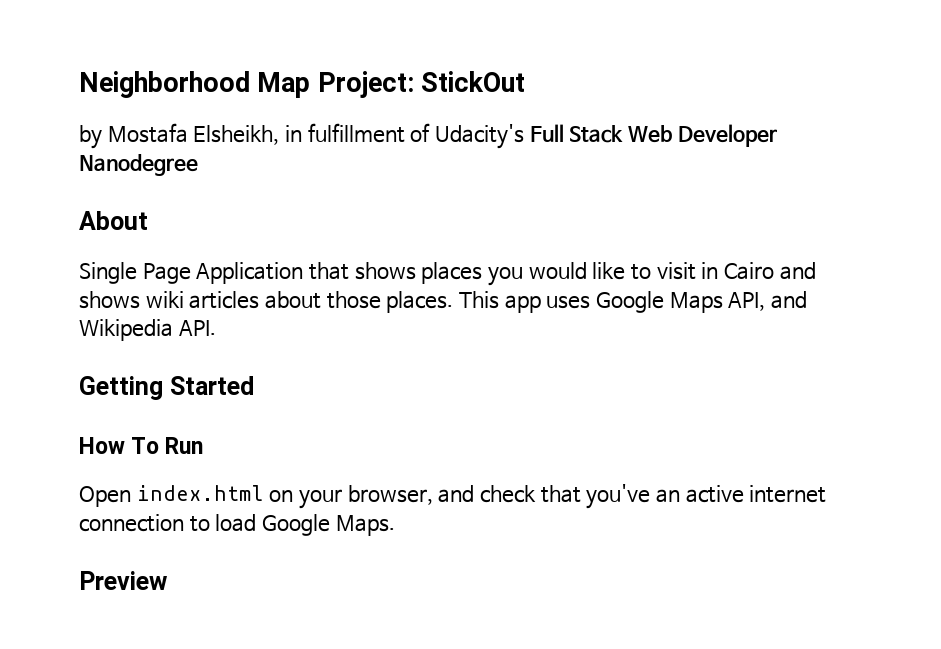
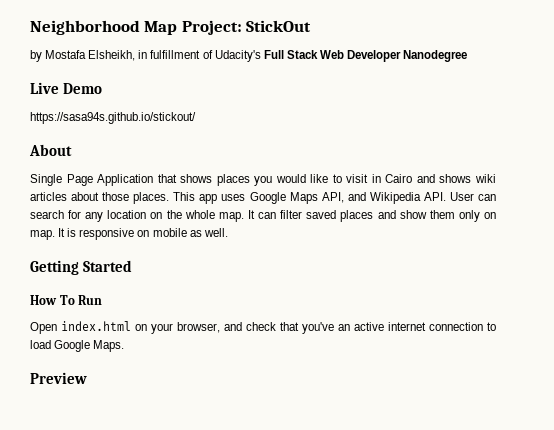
(198, 165) none -> [30,82,102,94] [30,112,196,124] // Live Demo // https://sasa94s.github.io/stickout/
(216, 328) none -> [449,192,496,201] [30,210,497,222] [30,228,228,240] User can search for any location on the whole map. It can filter saved places and show them only on map. It is responsive on mobile as well.

